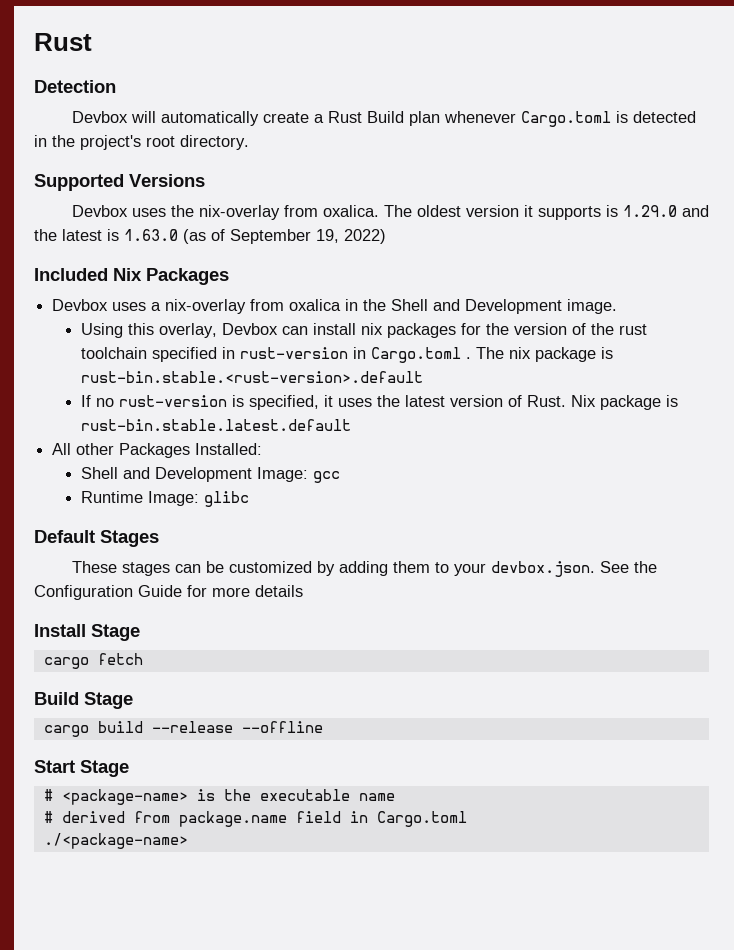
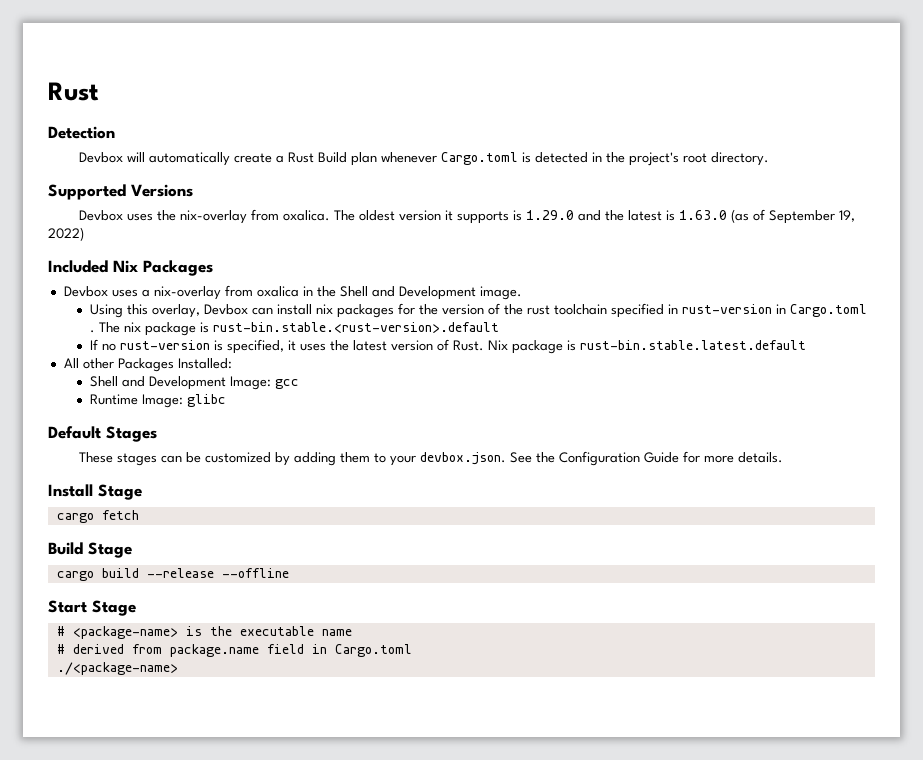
[255,585,303,597] details -> [738,452,784,463] details.

